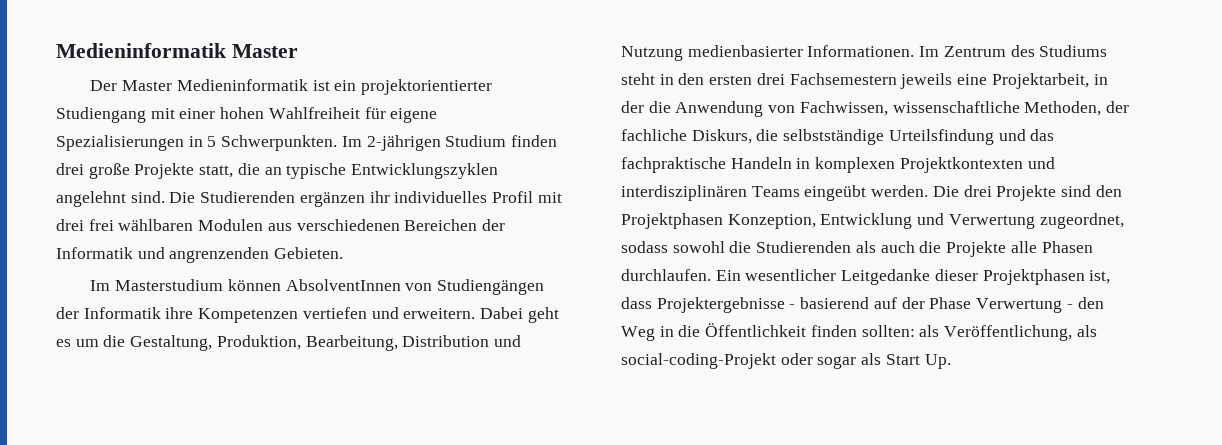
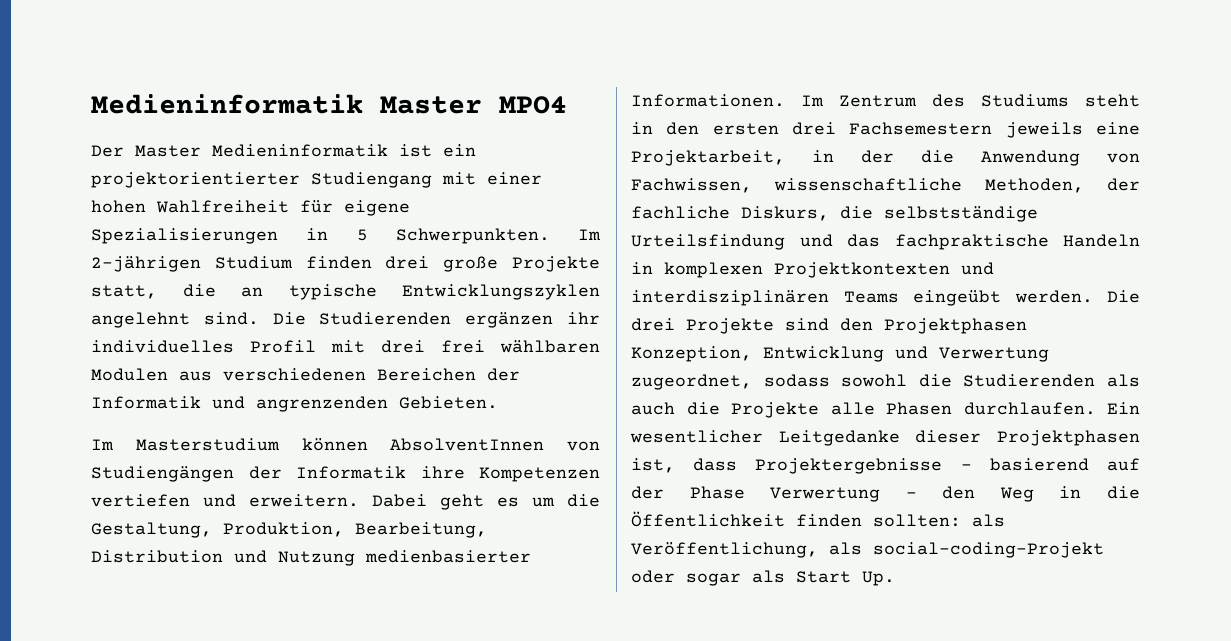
(298, 51) none -> [499,96,567,114] MPO4

